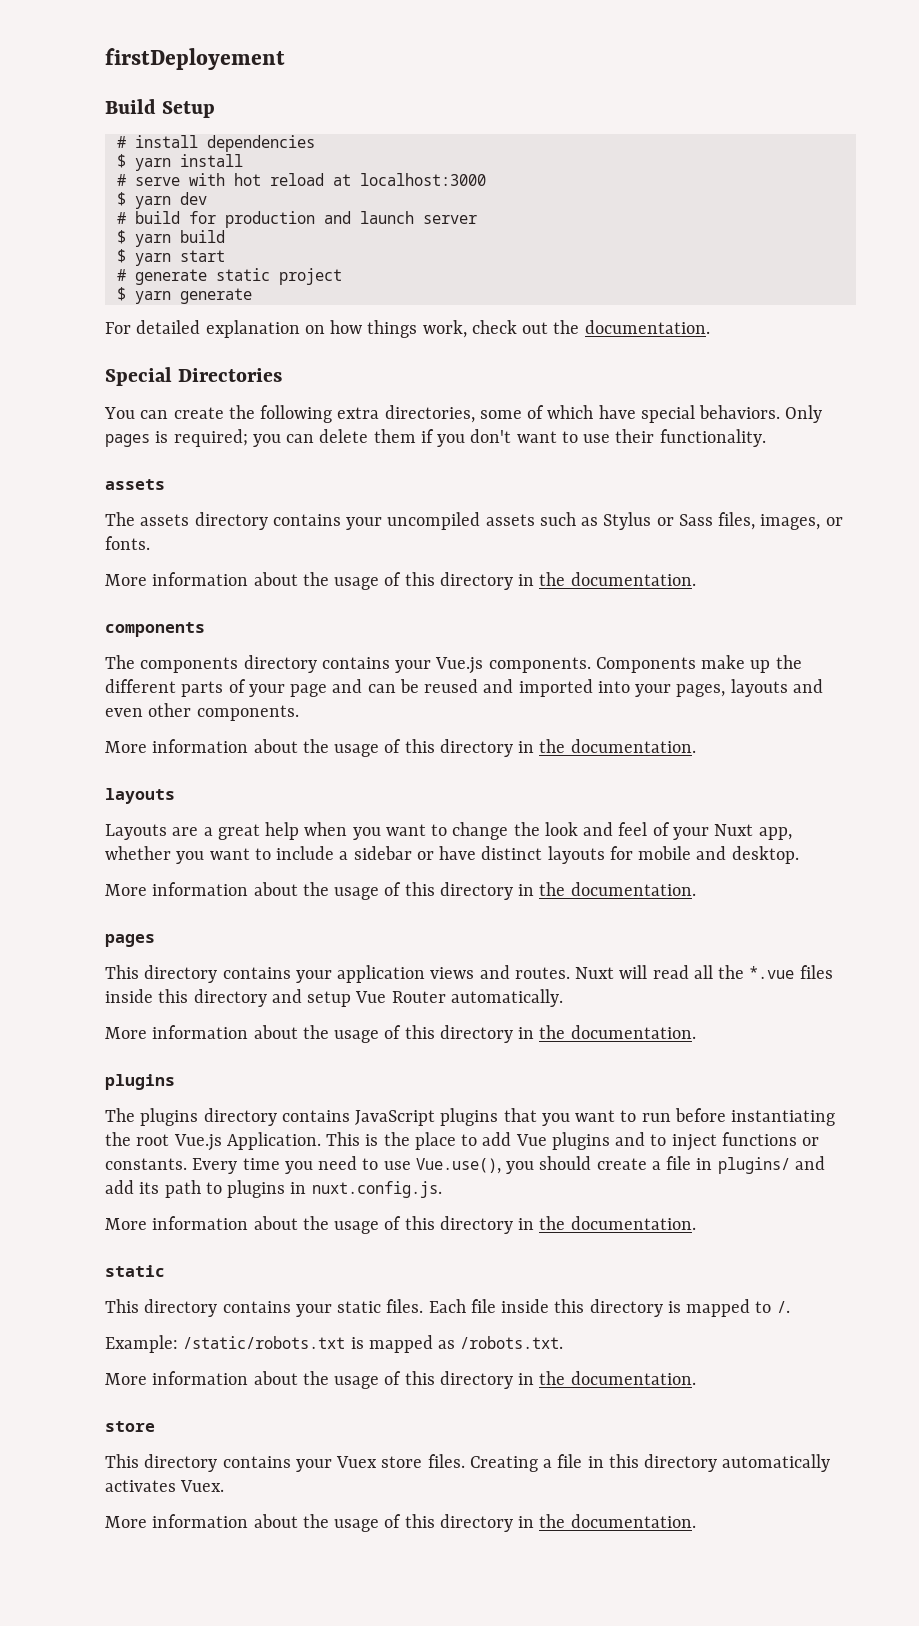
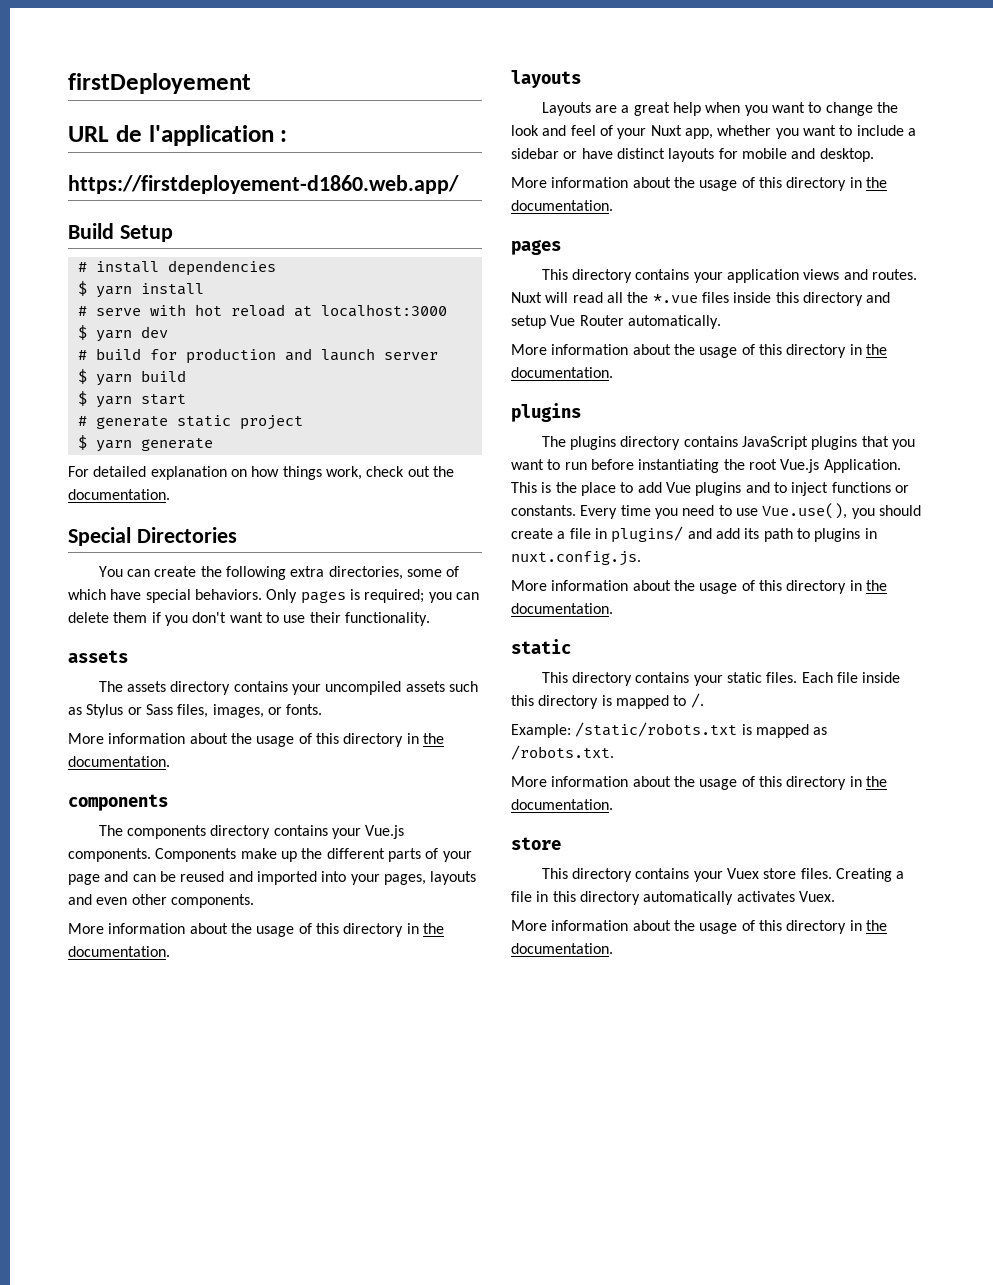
(285, 59) none -> [68,125,288,146] [68,175,459,194] // URL de l'application : // https://firstdeployement-d1860.web.app/

